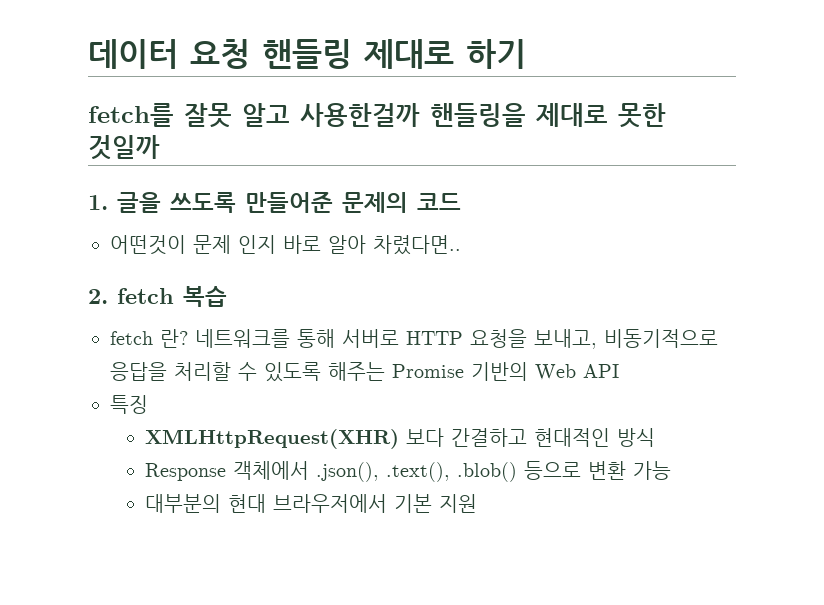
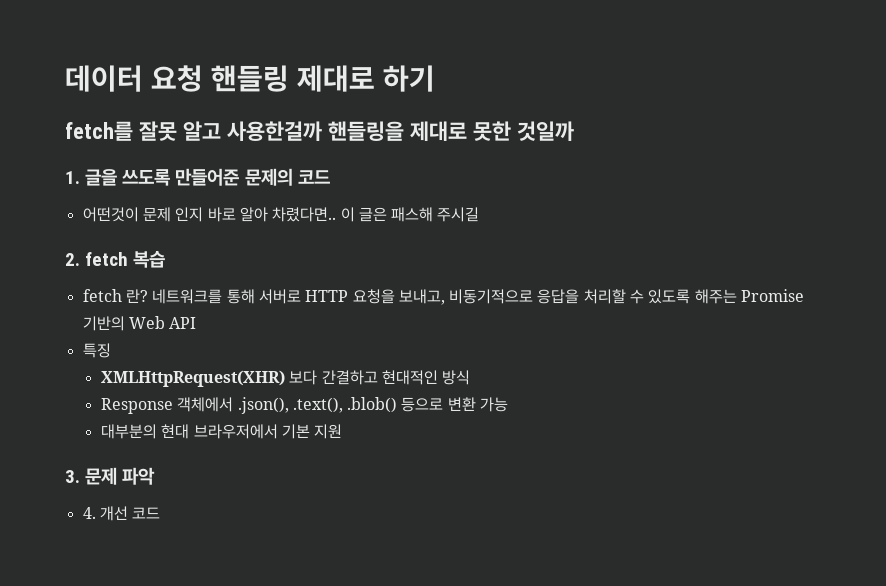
(461, 245) none -> [340,207,480,222] 이 글은 패스해 주시길
(478, 503) none -> [65,467,156,485] [82,506,161,521] // 3. 문제 파악 // 4. 개선 코드

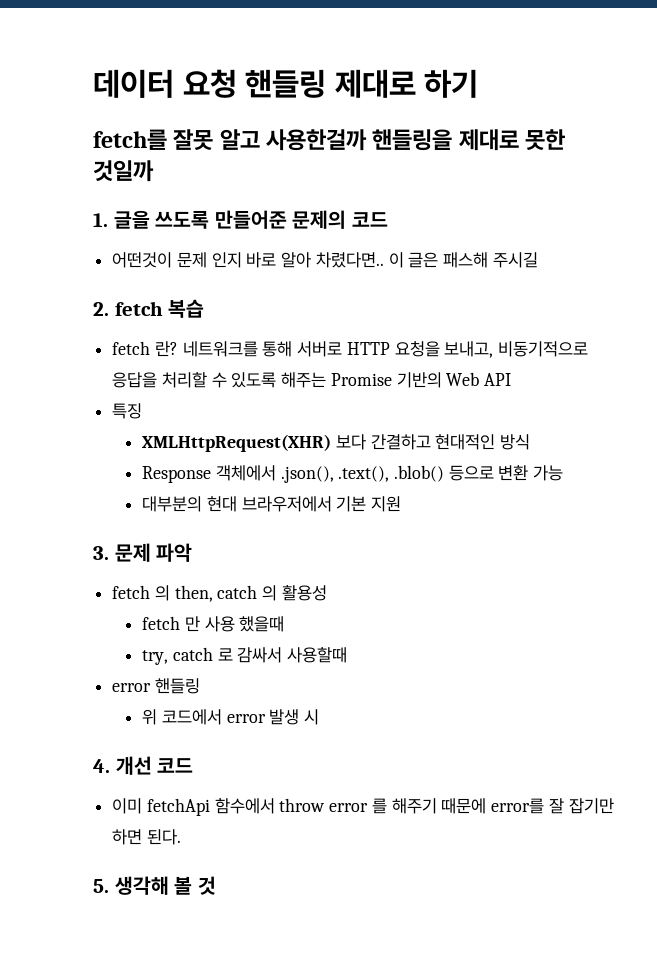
[82,506,161,521] 4. 개선 코드 -> [112,585,327,602] [142,616,285,632] [142,647,348,665] [112,678,200,694] [142,709,320,725] [93,756,194,775] [112,798,614,816] [112,829,181,845] [93,876,216,895] fetch 의 then, catch 의 활용성 // fetch 만 사용 했을때 // try, catch 로 감싸서 사용할때 // error 핸들링 // 위 코드에서 error 발생 시 // 4. 개선 코드 // 이미 fetchApi 함수에서 throw error 를 해주기 때문에 error를 잘 잡기만 하면 된다. // 5. 생각해 볼 것

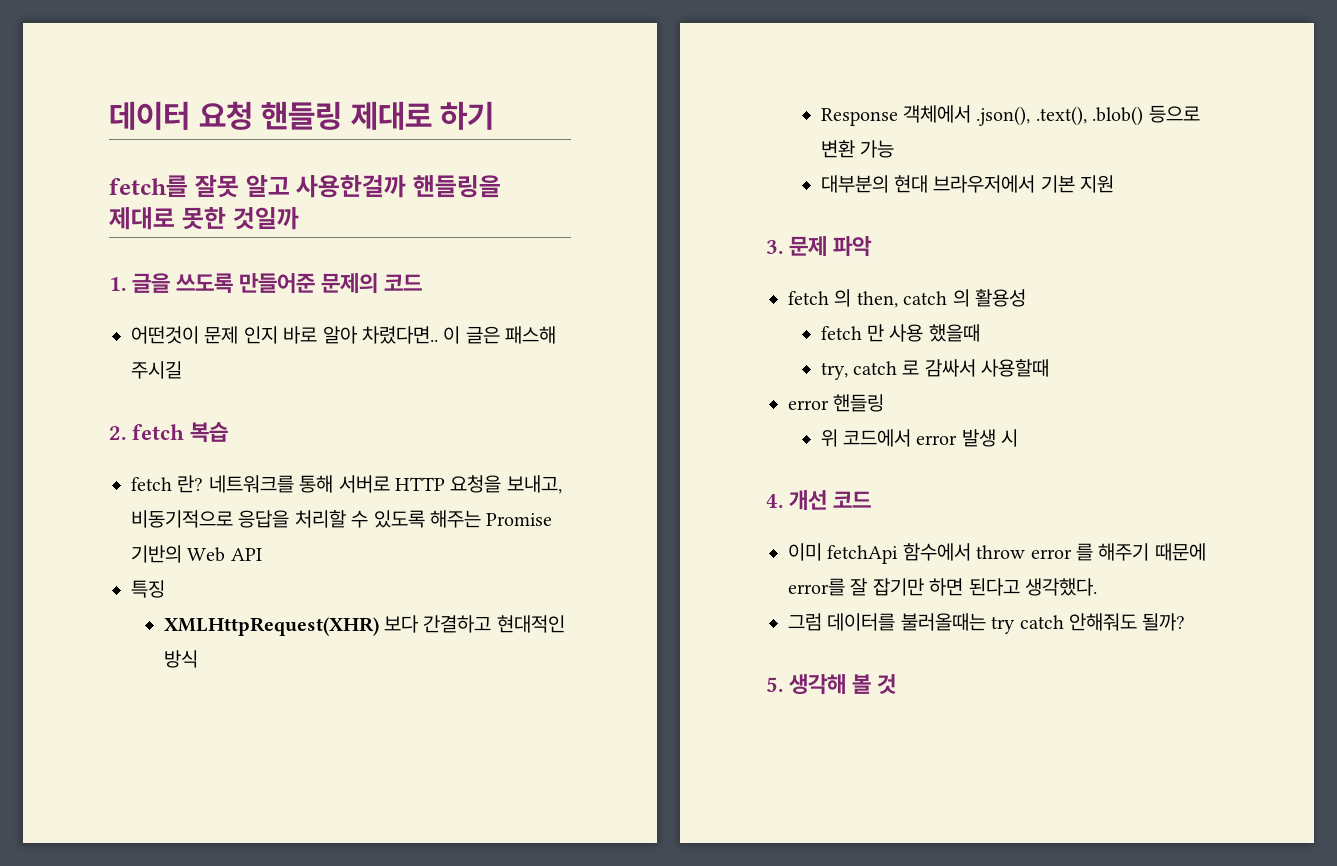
[146,829,181,845] 된다. -> [968,578,1097,596] [788,613,1186,634] 된다고 생각했다. // 그럼 데이터를 불러올때는 try catch 안해줘도 될까?

